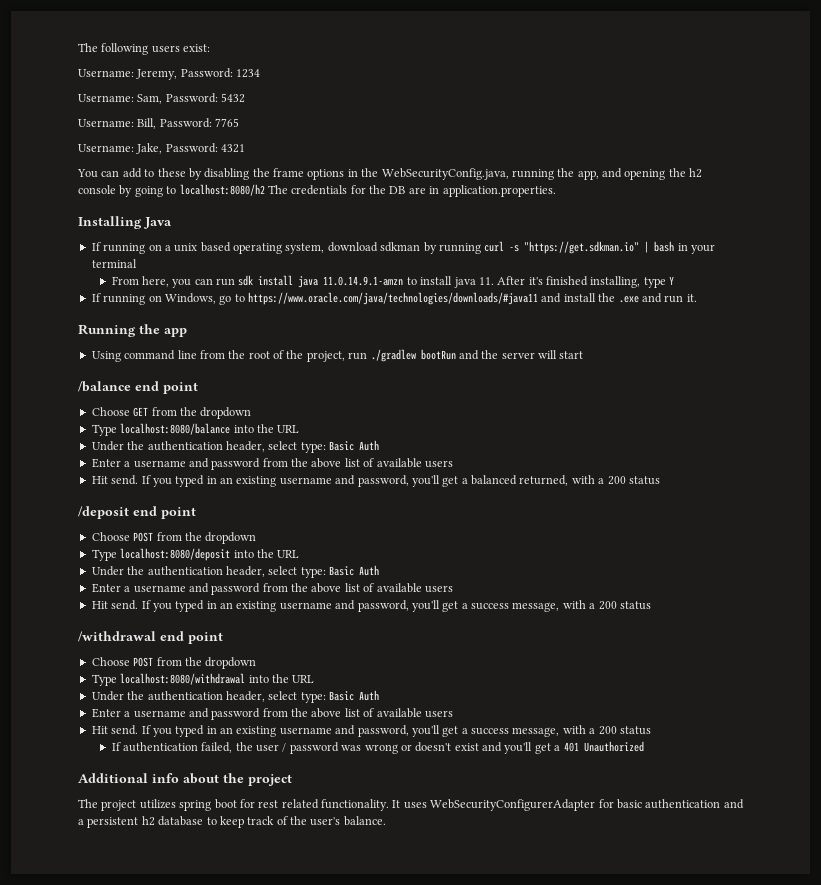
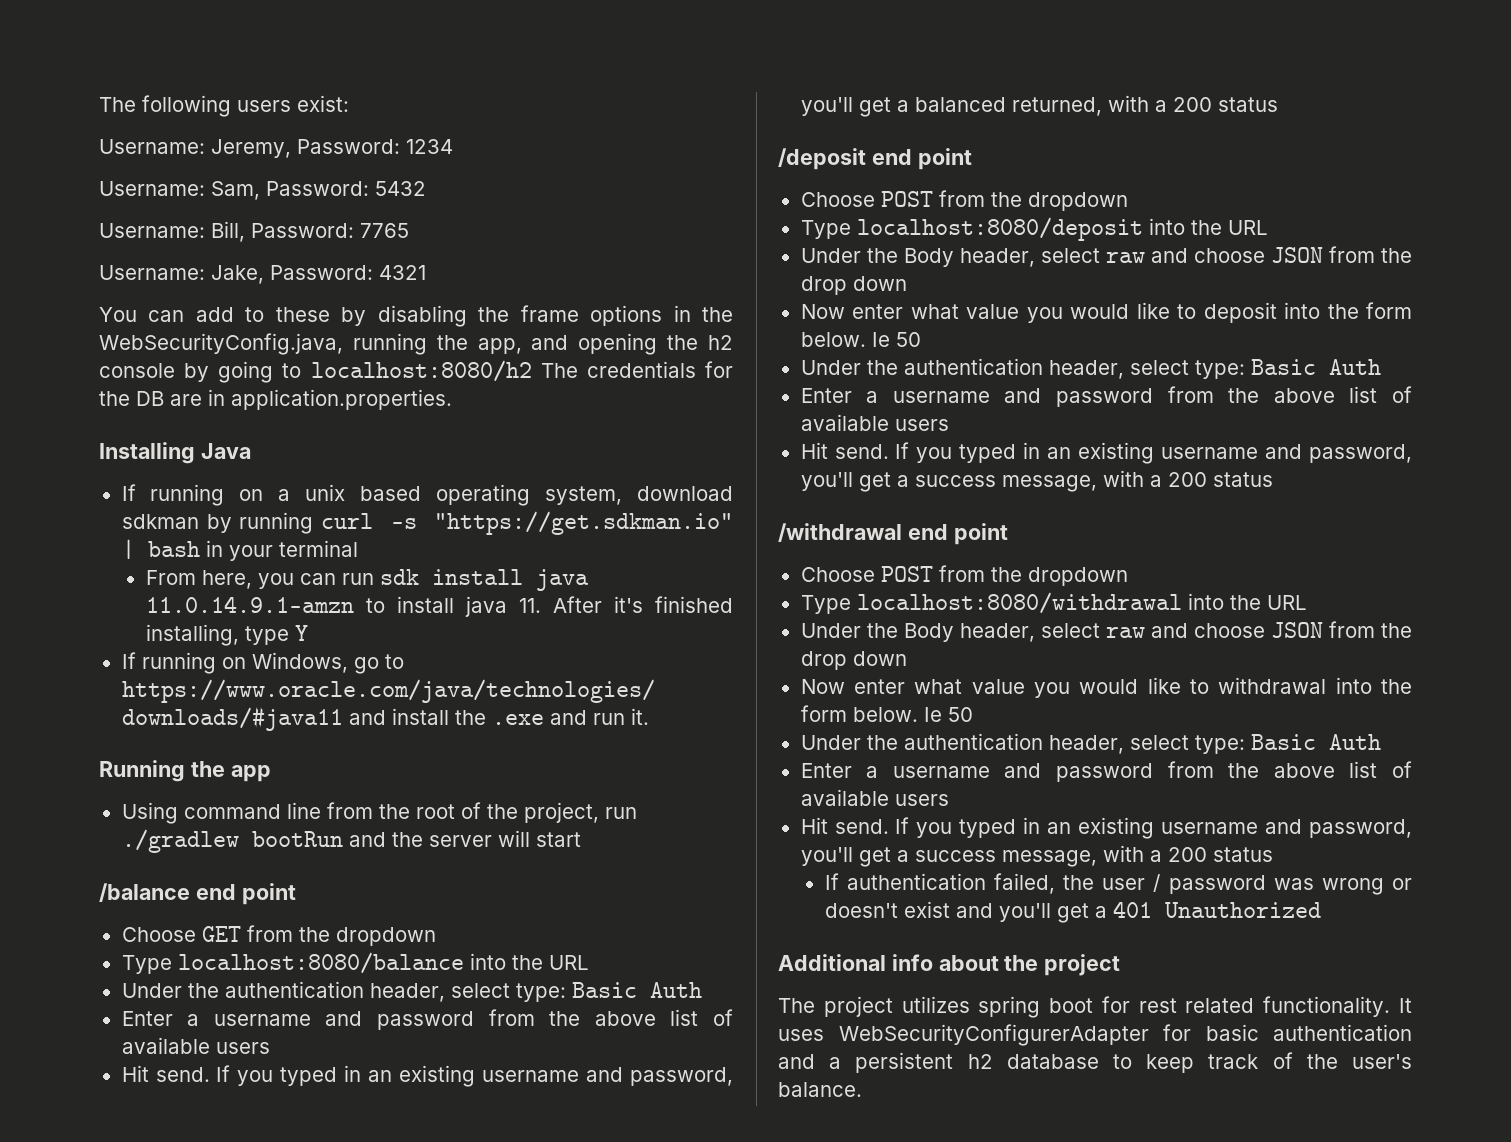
(300, 554) none -> [800,246,1412,267] [800,276,907,295] [800,302,1412,323] [800,332,921,347] // Under the Body header, select raw and choose JSON from the drop down // Now enter what value you would like to deposit into the form below. Ie 50
(315, 679) none -> [800,621,1412,642] [800,651,907,670] [800,677,1413,698] [800,705,973,722] // Under the Body header, select raw and choose JSON from the drop down // Now enter what value you would like to withdrawal into the form below. Ie 50

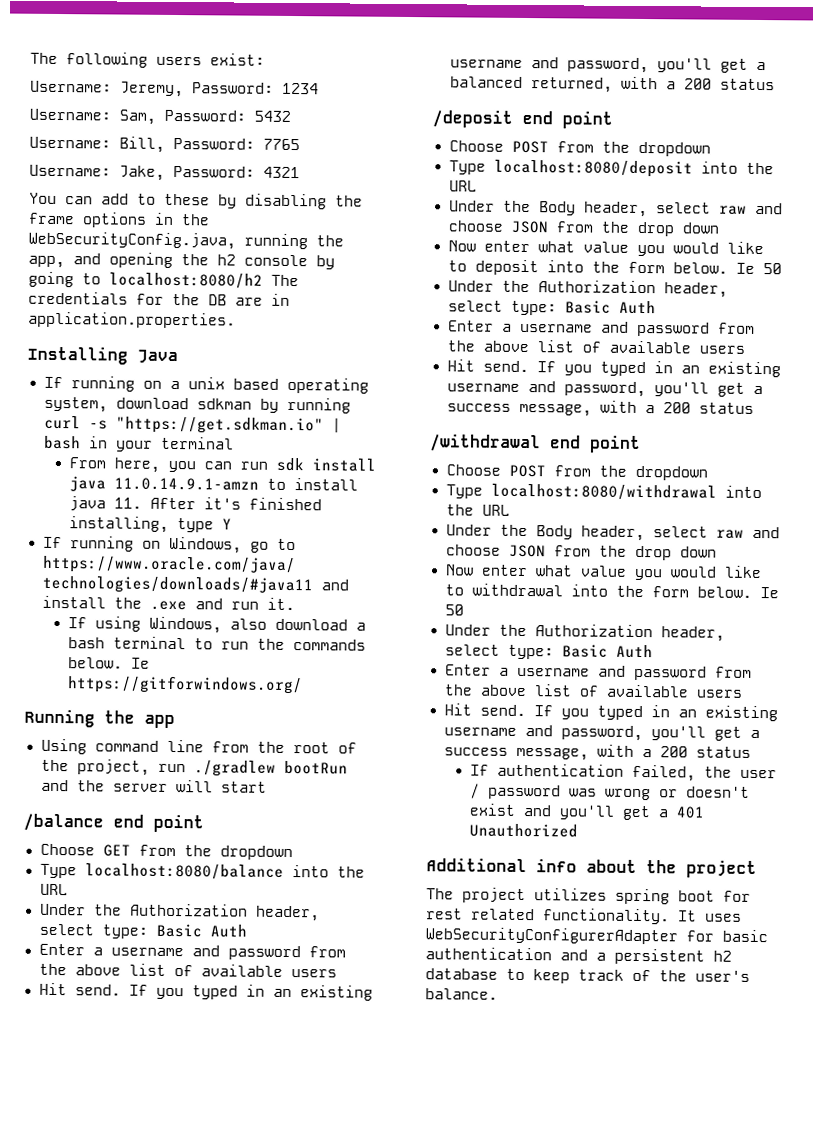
(649, 716) none -> [67,616,366,634] [67,636,366,651] [67,657,150,669] [66,675,303,695] // If using Windows, also download a bash terminal to run the commands below. Ie https://gitforwindows.org/
[224,981,364,998] authentication -> [129,903,248,917] Authorization
[903,358,1043,375] authentication -> [537,280,656,294] Authorization
[903,733,1043,750] authentication -> [534,624,653,638] Authorization

